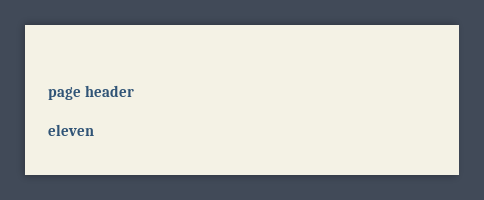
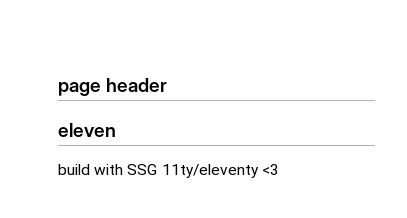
(94, 130) none -> [58,164,279,178] // build with SSG 11ty/eleventy <3

